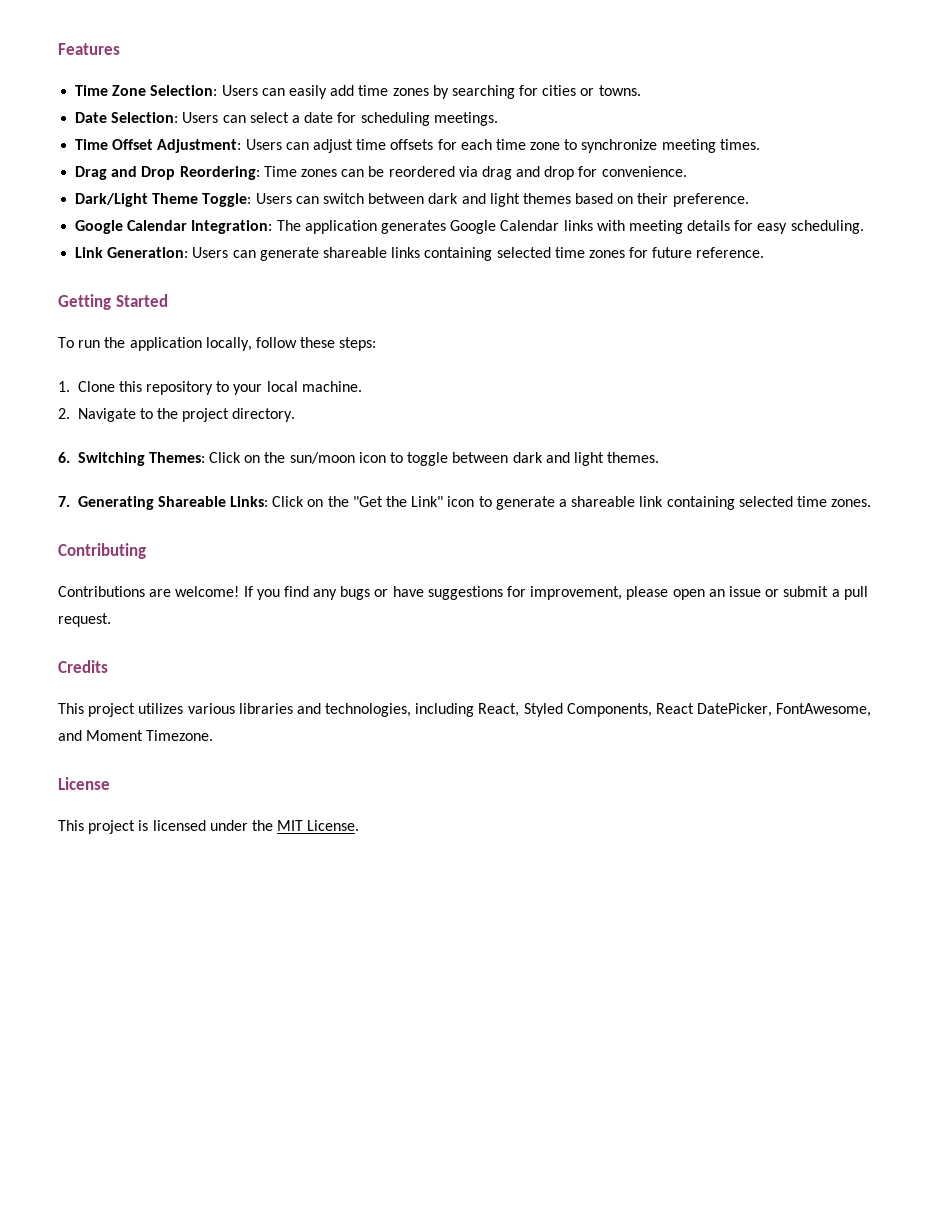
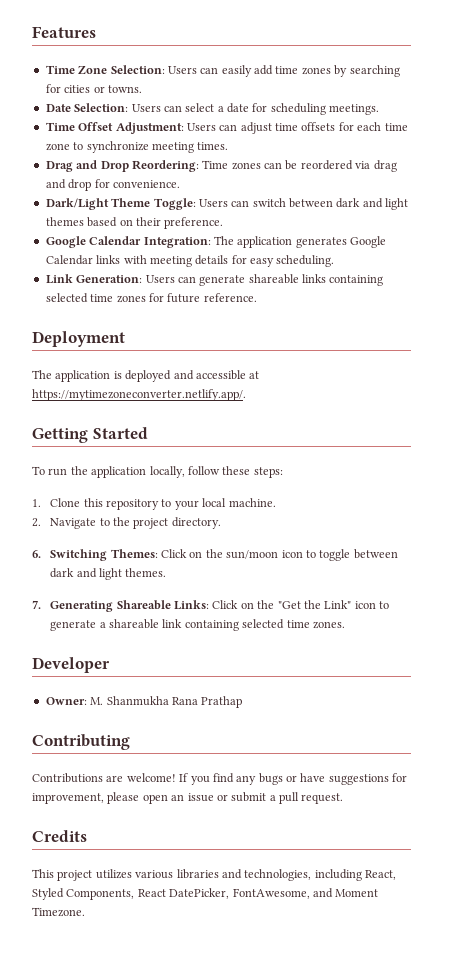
(765, 252) none -> [32,331,125,347] [32,370,260,382] [32,389,246,401] // Deployment // The application is deployed and accessible at https://mytimezoneconverter.netlify.app/.
(872, 503) none -> [32,657,110,673] [45,696,243,708] // Developer // Owner: M. Shanmukha Rana Prathap
[58,777,110,790] [58,820,360,834] // License // This project is licensed under the MIT License. -> (85, 912) none

